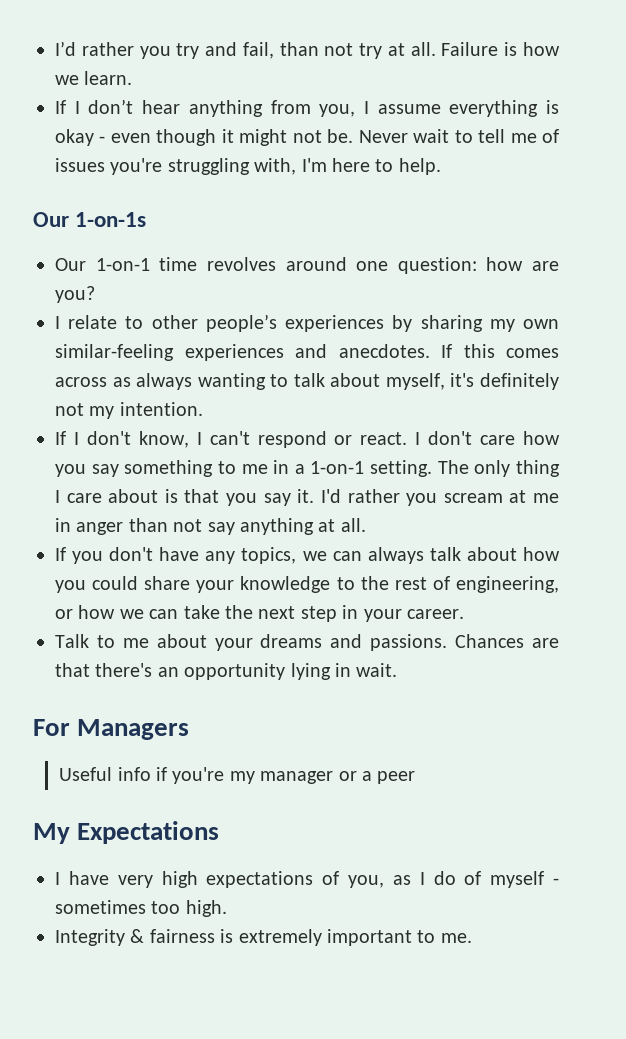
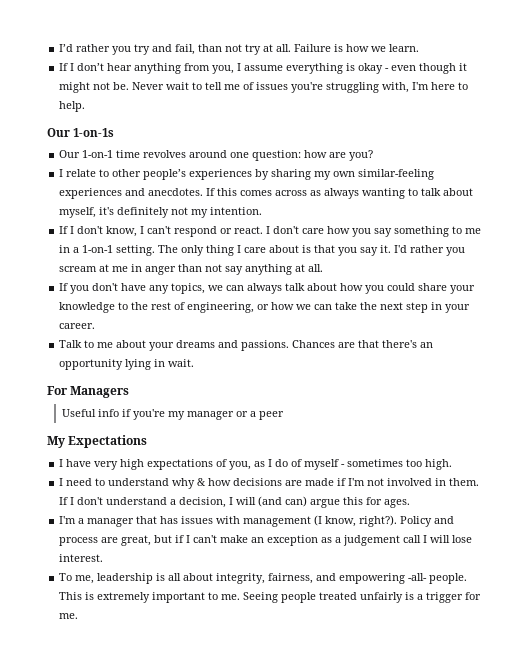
[55,929,215,946] Integrity & fairness -> [59,478,480,489] [59,496,411,508] [59,515,455,527] [59,535,473,546] [59,554,104,562] [59,573,468,584] [59,592,83,600] I need to understand why & how decisions are made if I'm not involved in them. If I don't understand a decision, I will (and can) argue this for ages. // I'm a manager that has issues with management (I know, right?). Policy and process are great, but if I can't make an exception as a judgement call I will lose interest. // To me, leadership is all about integrity, fairness, and empowering -all- people. This
(472, 938) none -> [243,592,482,603] [59,613,79,619] Seeing people treated unfairly is a trigger for me.

